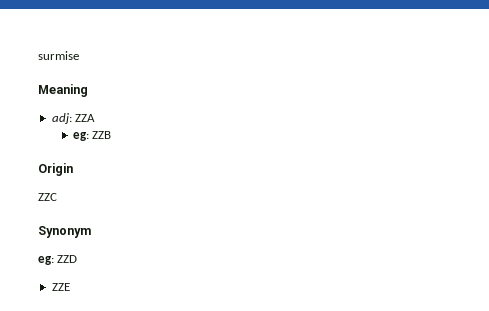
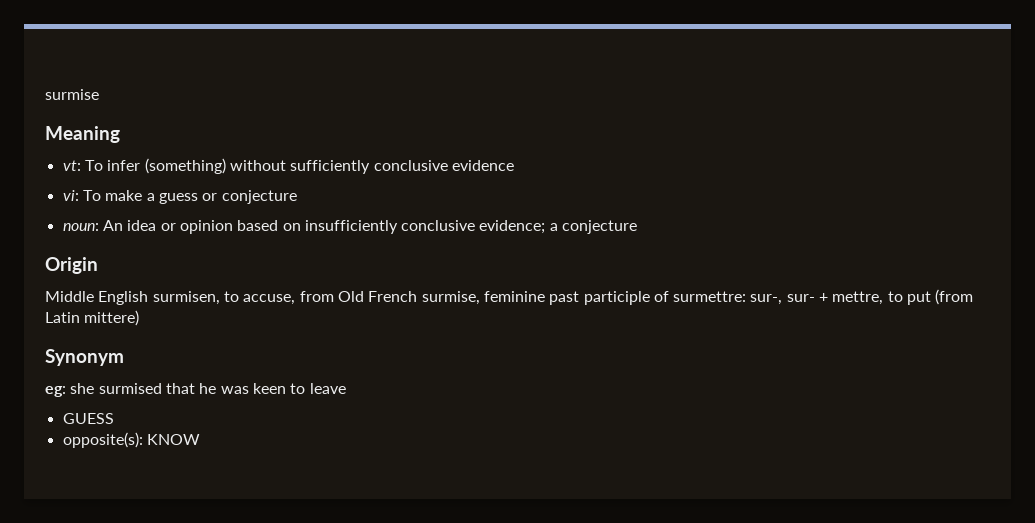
[51,113,96,124] [73,131,112,141] [38,163,73,176] [38,193,57,201] [38,226,91,238] [38,255,78,265] [51,283,70,291] adj: ZZA // eg: ZZB // Origin // ZZC // Synonym // eg: ZZD // ZZE -> [62,158,514,174] [62,190,297,204] [62,220,638,234] [45,257,98,274] [45,289,974,305] [45,310,140,326] [45,349,124,366] [45,383,346,397] [62,413,114,424] [62,432,200,448] vt: To infer (something) without sufficiently conclusive evidence // vi: To make a guess or conjecture // noun: An idea or opinion based on insufficiently conclusive evidence; a conjecture // Origin // Middle English surmisen, to accuse, from Old French surmise, feminine past participle of surmettre: sur-, sur- + mettre, to put (from Latin mittere) // Synonym // eg: she surmised that he was keen to leave // GUESS // opposite(s): KNOW

